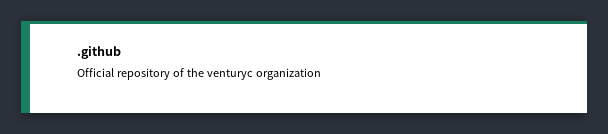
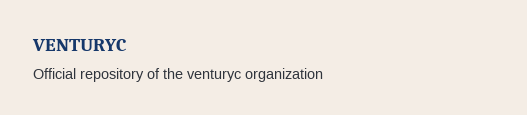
[77,46,121,59] .github -> [32,39,127,51] VENTURYC

